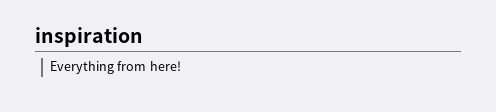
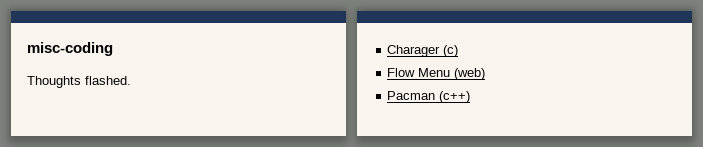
[35,27,143,47] [49,61,181,74] inspiration // Everything from here! -> [27,42,113,56] [27,76,131,88] [387,45,459,57] [387,68,486,80] [387,91,471,103] misc-coding // Thoughts flashed. // Charager (c) // Flow Menu (web) // Pacman (c++)

